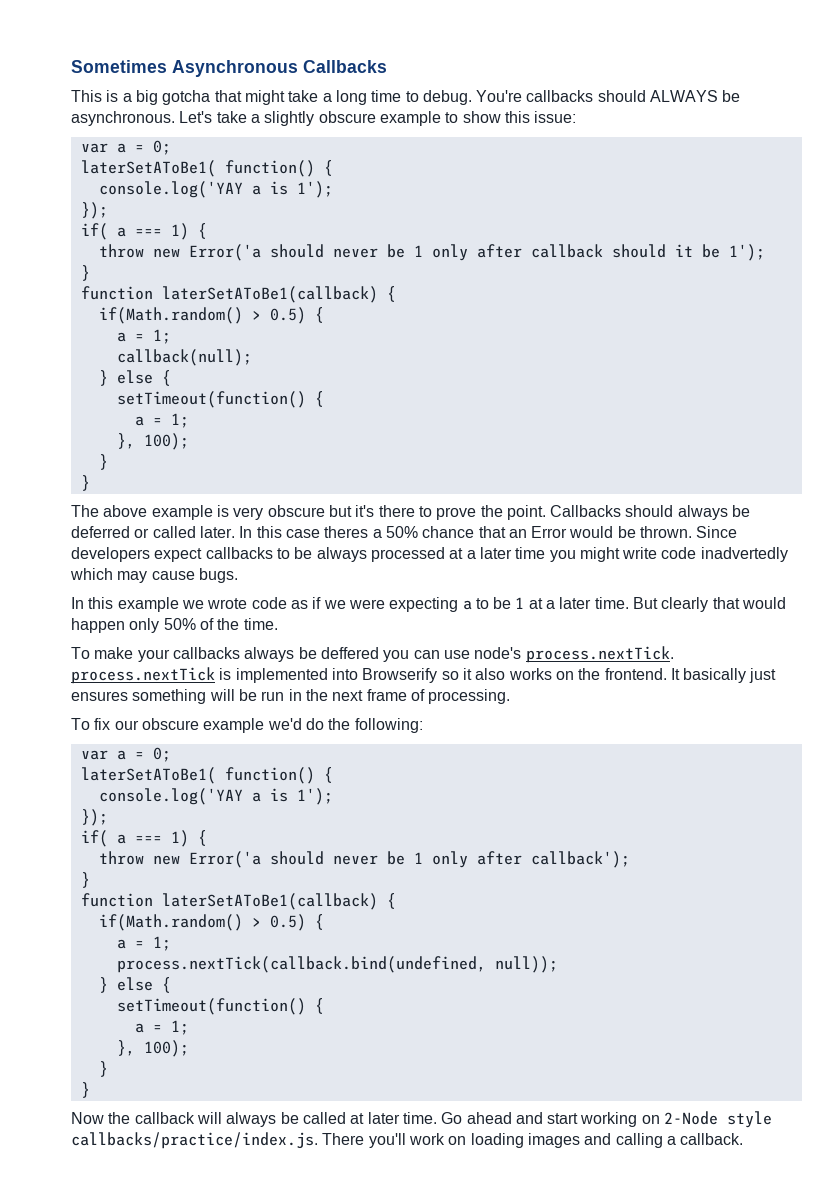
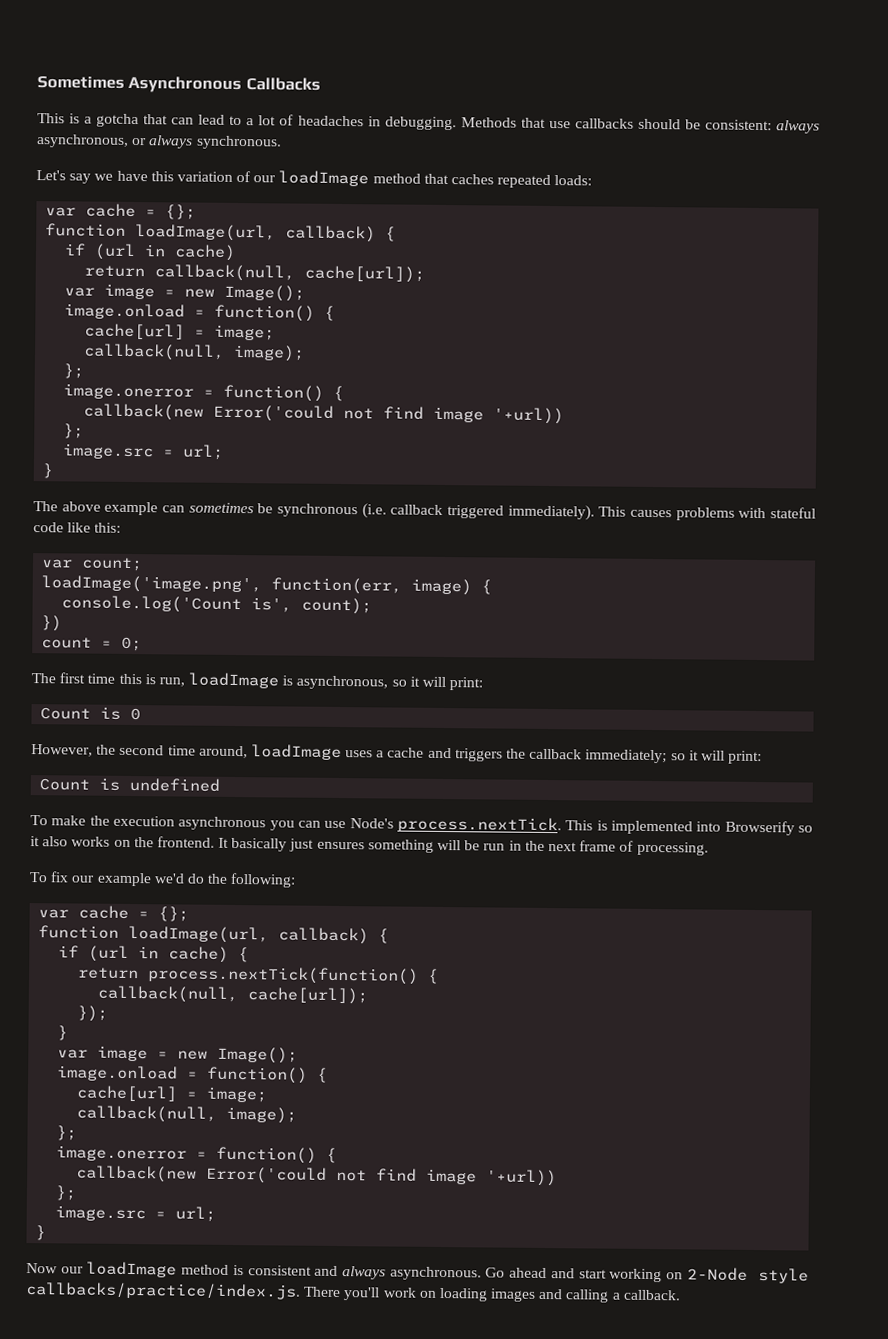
[135,90,158,105] big -> (93, 120) none
[244,90,741,105] [71,111,577,126] [80,140,171,155] [80,160,333,177] [98,181,333,198] [80,202,108,219] [80,223,207,240] [98,244,765,261] [80,265,90,281] [80,286,396,303] [98,307,324,324] [116,329,171,344] [116,349,252,366] [98,370,171,386] [116,391,324,408] [134,413,189,428] [116,433,189,450] [98,454,108,470] [80,475,90,491] [71,505,751,520] [71,526,738,538] [71,547,788,562] [70,568,238,583] [71,597,787,612] [71,618,278,633] [71,646,674,663] [71,667,215,684] might take a long time to debug. You're callbacks should ALWAYS be asynchronous. Let's take a slightly obscure example to show this issue: // var a = 0; // laterSetAToBe1( function() { // console.log('YAY a is 1'); // }); // if( a === 1) { // throw new Error('a should never be 1 only after callback should it be 1'); // } // function laterSetAToBe1(callback) { // if(Math.random() > 0.5) { // a = 1; // callback(null); // } else { // setTimeout(function() { // a = 1; // }, 100); // } // } // The above example is very obscure but it's there to prove the point. Callbacks should always be deferred or called later. In this case theres a 50% chance that an Error would be thrown. Since developers expect callbacks to be always processed at a later time you might write code inadvertedly which may cause bugs. // In this example we wrote code as if we were expecting a to be 1 at a later time. But clearly that would happen only 50% of the time. // To make your callbacks always be deffered you can use node's process.nextTick. process.nextTick -> [171,114,820,134] [36,134,282,150] [36,170,593,189] [45,203,197,220] [45,223,397,243] [64,243,237,261] [84,264,426,283] [64,283,306,302] [64,303,336,322] [84,323,276,341] [83,343,306,362] [63,363,85,379] [63,383,345,402] [83,403,565,425] [63,423,85,439] [63,443,225,460] [42,463,54,479] [33,501,816,521] [33,522,122,533] [41,557,144,572] [41,575,493,596] [61,595,373,615] [41,615,63,632] [41,636,143,652] [31,672,484,691] [40,706,142,721] [31,744,763,765] [39,777,221,792] [30,815,594,834] can lead to a lot of headaches in debugging. Methods that use callbacks should be consistent: always asynchronous, or always synchronous. // Let's say we have this variation of our loadImage method that caches repeated loads: // var cache = {}; // function loadImage(url, callback) { // if (url in cache) // return callback(null, cache[url]); // var image = new Image(); // image.onload = function() { // cache[url] = image; // callback(null, image); // }; // image.onerror = function() { // callback(new Error('could not find image '+url)) // }; // image.src = url; // } // The above example can sometimes be synchronous (i.e. callback triggered immediately). This causes problems with stateful code like this: // var count; // loadImage('image.png', function(err, image) { // console.log('Count is', count); // }) // count = 0; // The first time this is run, loadImage is asynchronous, so it will print: // Count is 0 // However, the second time around, loadImage uses a cache and triggers the callback immediately; so it will print: // Count is undefined // To make the execution asynchronous you can use Node's process.nextTick. This
[141,718,199,730] obscure -> (96, 879) none
[116,747,171,762] [80,767,333,784] [98,788,333,805] [80,809,108,826] [80,830,207,847] [98,851,630,868] [80,872,90,888] [80,893,396,910] [98,914,324,931] [116,936,171,951] [116,956,558,973] [98,977,171,993] [116,998,324,1015] [134,1020,189,1035] [116,1040,189,1057] [98,1061,108,1077] [80,1082,90,1098] [71,1112,437,1127] a = 0; // laterSetAToBe1( function() { // console.log('YAY a is 1'); // }); // if( a === 1) { // throw new Error('a should never be 1 only after callback'); // } // function laterSetAToBe1(callback) { // if(Math.random() > 0.5) { // a = 1; // process.nextTick(callback.bind(undefined, null)); // } else { // setTimeout(function() { // a = 1; // }, 100); // } // } // Now the callback will always be called at later time. -> [78,905,190,922] [38,925,390,945] [58,945,250,963] [78,966,440,985] [97,985,369,1005] [77,1005,109,1022] [57,1025,69,1041] [57,1045,299,1064] [57,1065,329,1084] [76,1085,268,1103] [76,1105,298,1124] [56,1125,78,1141] [56,1145,338,1164] [76,1165,558,1187] [55,1185,78,1201] [55,1205,217,1222] [35,1225,47,1241] [26,1261,482,1281] cache = {}; // function loadImage(url, callback) { // if (url in cache) { // return process.nextTick(function() { // callback(null, cache[url]); // }); // } // var image = new Image(); // image.onload = function() { // cache[url] = image; // callback(null, image); // }; // image.onerror = function() { // callback(new Error('could not find image '+url)) // }; // image.src = url; // } // Now our loadImage method is consistent and always asynchronous.

